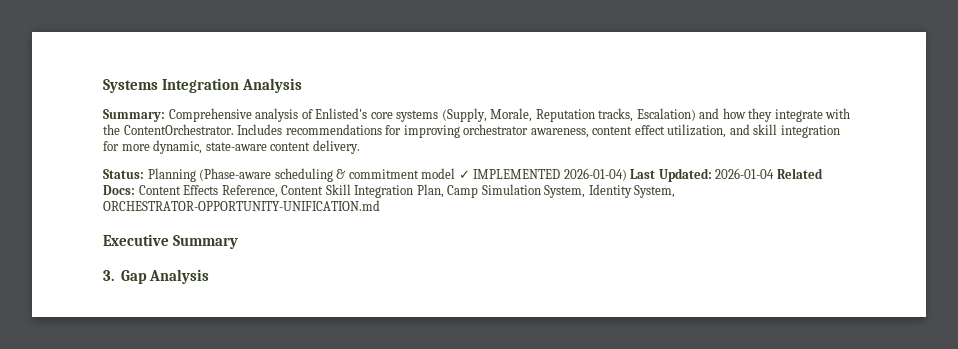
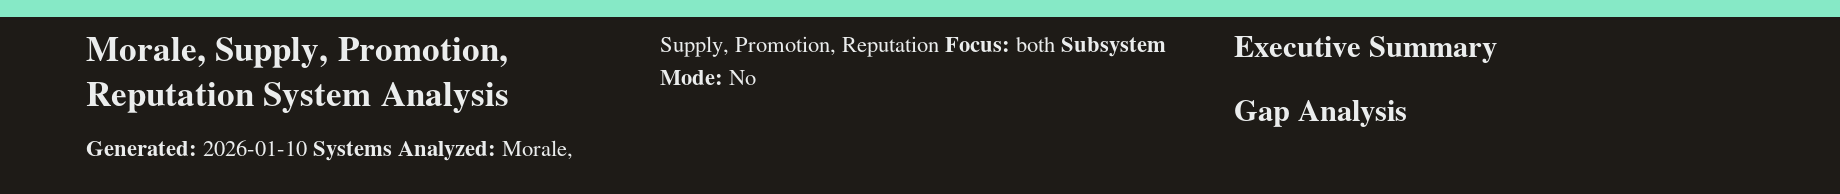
[103,78,303,93] [103,108,851,122] [103,124,840,138] [103,140,360,154] [103,168,823,182] [103,184,676,198] [103,200,380,211] Systems Integration Analysis // Summary: Comprehensive analysis of Enlisted's core systems (Supply, Morale, Reputation tracks, Escalation) and how they integrate with the ContentOrchestrator. Includes recommendations for improving orchestrator awareness, content effect utilization, and skill integration for more dynamic, state-aware content delivery. // Status: Planning (Phase-aware scheduling & commitment model ✓ IMPLEMENTED 2026-01-04) Last Updated: 2026-01-04 Related Docs: Content Effects Reference, Content Skill Integration Plan, Camp Simulation System, Identity System, ORCHESTRATOR-OPPORTUNITY-UNIFICATION.md -> [86,37,508,68] [86,82,509,113] [86,140,574,161] [660,36,1167,57] [660,70,757,85] Morale, Supply, Promotion, Reputation System Analysis // Generated: 2026-01-10 Systems Analyzed: Morale, Supply, Promotion, Reputation Focus: both Subsystem Mode: No
[103,270,114,281] 3. -> (1498, 49) none

